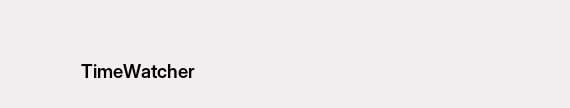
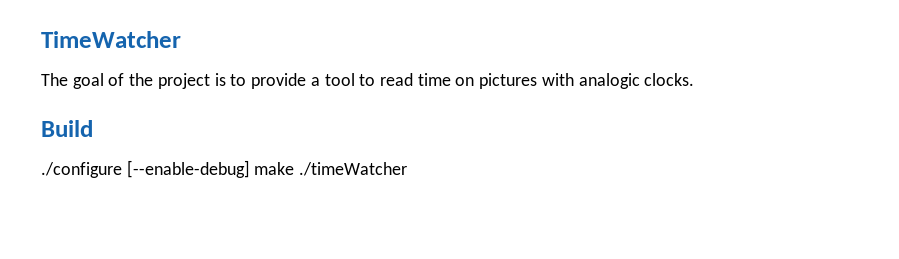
(195, 71) none -> [41,73,695,89] [41,120,93,137] [41,160,408,178] // The goal of the project is to provide a tool to read time on pictures with analogic clocks. // Build // ./configure [--enable-debug] make ./timeWatcher

